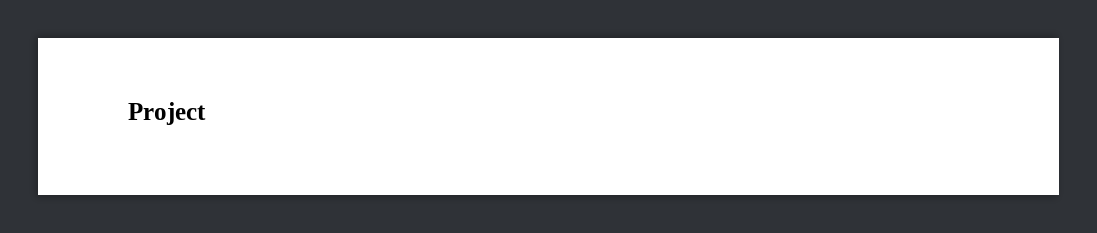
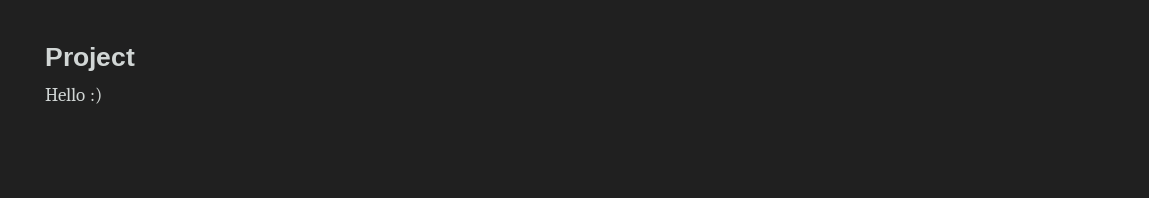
(206, 113) none -> [45,87,103,104] // Hello :)

